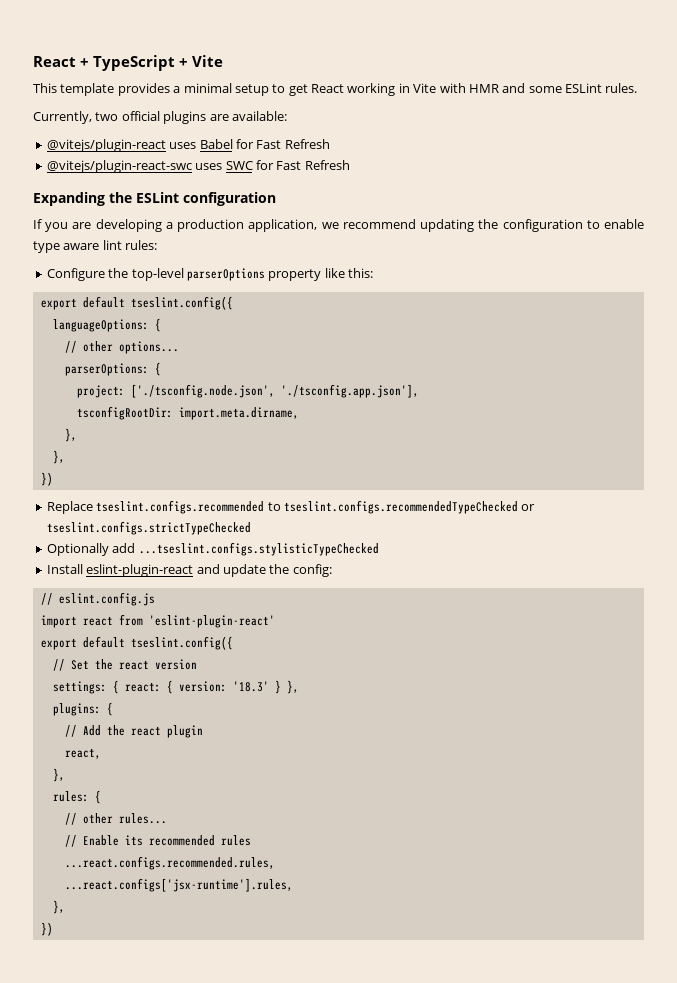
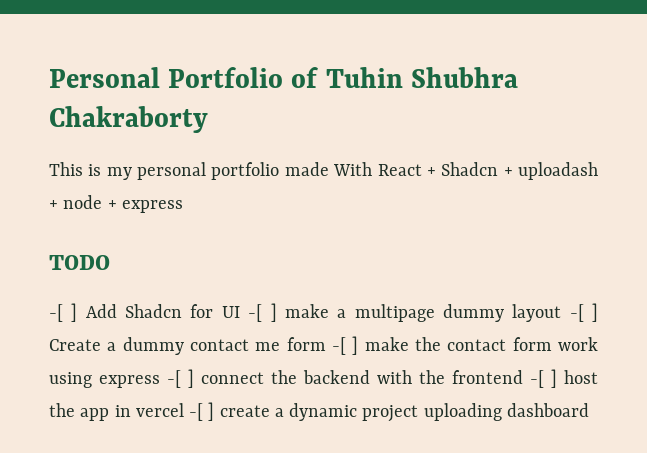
[33,55,223,71] [33,83,638,96] [33,111,287,124] [46,139,330,152] [46,160,350,173] [33,192,276,206] [33,219,644,232] [33,240,158,253] [46,268,373,281] [40,296,233,310] [52,318,161,332] [64,341,179,354] [64,362,161,376] [76,384,419,398] [76,406,299,420] [64,428,77,442] [52,450,65,464] [40,472,53,486] [46,500,536,514] [46,521,251,535] [46,542,379,556] [46,564,332,577] [40,592,155,606] [40,614,275,628] [40,636,233,650] [52,659,197,671] [52,680,299,694] [52,702,113,716] [64,725,203,738] [64,748,101,759] [52,768,65,782] [52,790,101,804] [64,813,167,825] [64,835,251,847] [64,856,275,870] [64,878,293,892] [52,900,65,914] [40,922,53,936] React + TypeScript + Vite // This template provides a minimal setup to get React working in Vite with HMR and some ESLint rules. // Currently, two official plugins are available: // @vitejs/plugin-react uses Babel for Fast Refresh // @vitejs/plugin-react-swc uses SWC for Fast Refresh // Expanding the ESLint configuration // If you are developing a production application, we recommend updating the configuration to enable type aware lint rules: // Configure the top-level parserOptions property like this: // export default tseslint.config({ // languageOptions: { // // other options... // parserOptions: { // project: ['./tsconfig.node.json', './tsconfig.app.json'], // tsconfigRootDir: import.meta.dirname, // }, // }, // }) // Replace tseslint.configs.recommended to tseslint.configs.recommendedTypeChecked or tseslint.configs.strictTypeChecked // Optionally add ...tseslint.configs.stylisticTypeChecked // Install eslint-plugin-react and update the config: // // eslint.config.js // import react from 'eslint-plugin-react' // export default tseslint.config({ // // Set the react version // settings: { react: { version: '18.3' } }, // plugins: { // // Add the react plugin // react, // }, // rules: { // // other rules... // // Enable its recommended rules // ...react.configs.recommended.rules, // ...react.configs['jsx-runtime'].rules, // }, // }) -> [49,67,518,88] [49,106,208,133] [49,162,599,180] [49,195,183,213] [49,255,110,270] [49,303,598,322] [49,336,598,355] [49,369,598,388] [49,402,589,422] Personal Portfolio of Tuhin Shubhra Chakraborty // This is my personal portfolio made With React + Shadcn + uploadash + node + express // TODO // -[ ] Add Shadcn for UI -[ ] make a multipage dummy layout -[ ] Create a dummy contact me form -[ ] make the contact form work using express -[ ] connect the backend with the frontend -[ ] host the app in vercel -[ ] create a dynamic project uploading dashboard

